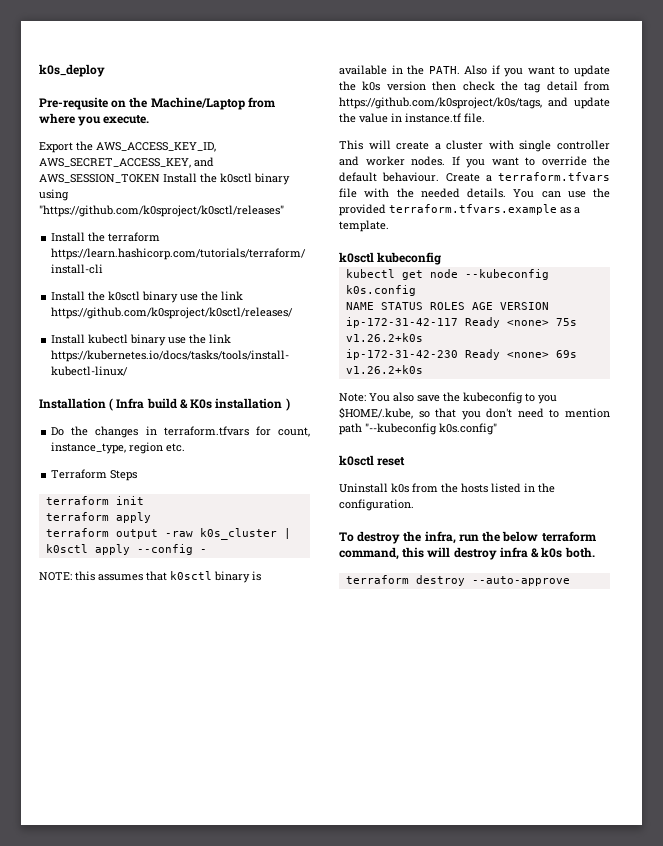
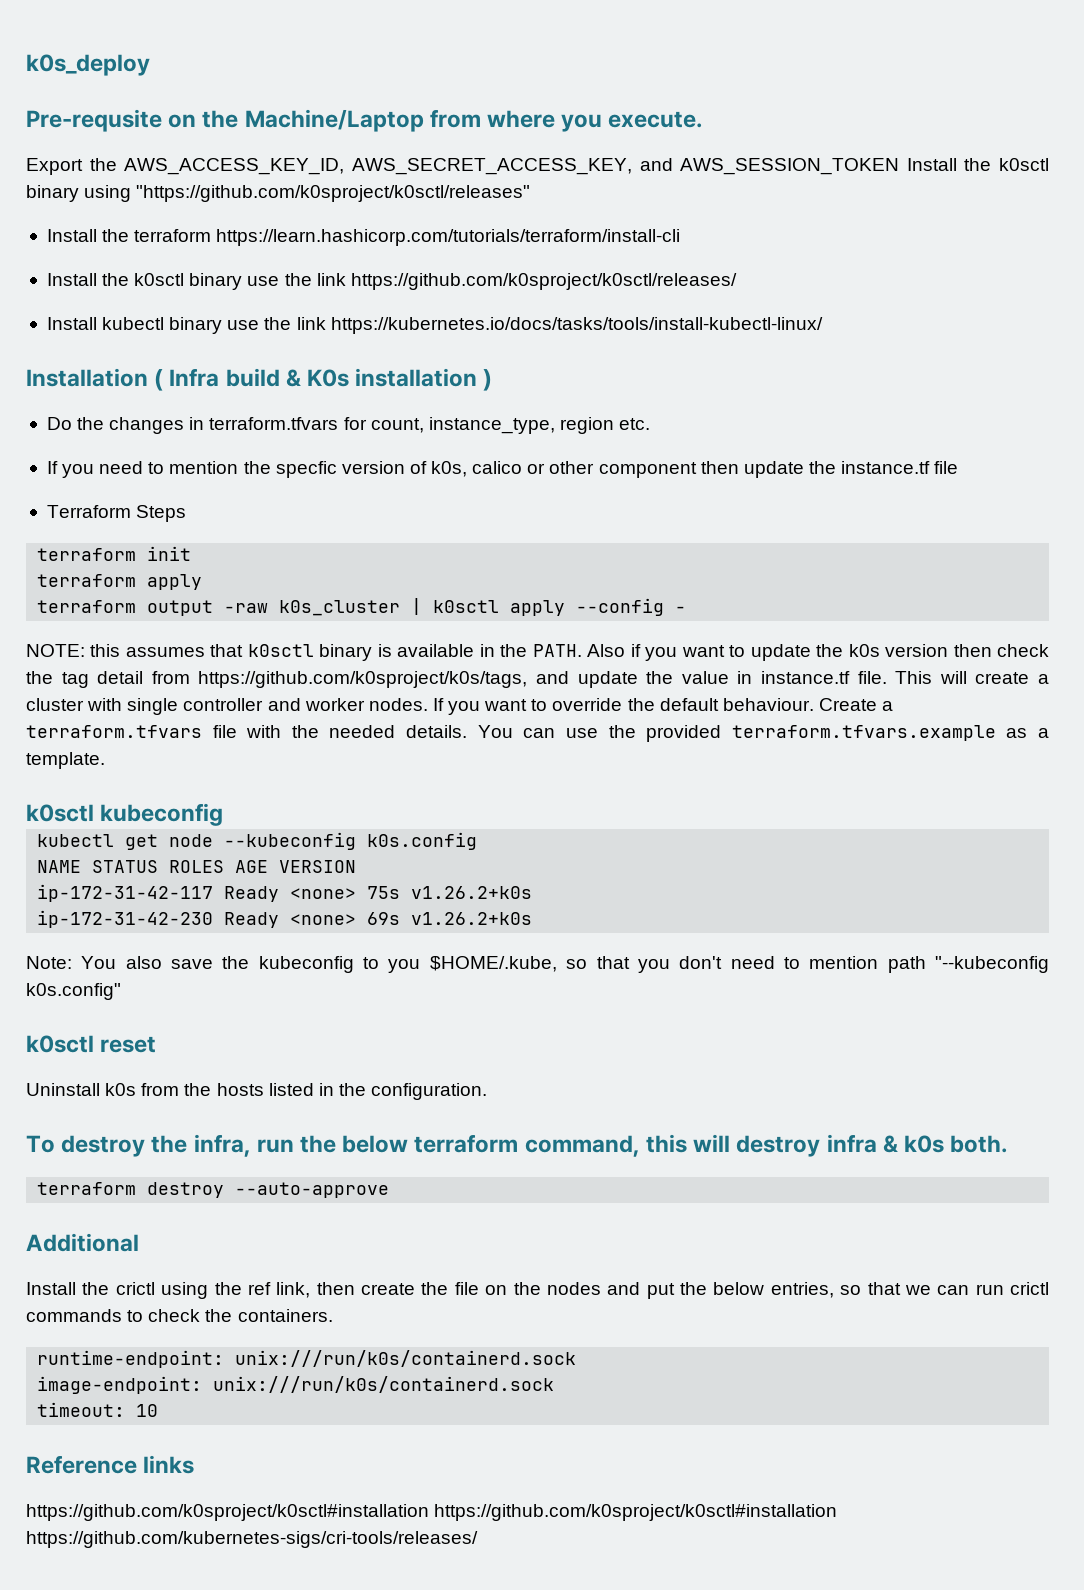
(186, 447) none -> [46,461,959,478] // If you need to mention the specfic version of k0s, calico or other component then update the instance.tf file
(485, 118) // -> (887, 677) none
(570, 581) none -> [26,1233,139,1252] [26,1282,1049,1299] [26,1309,333,1322] [37,1350,577,1368] [37,1376,555,1394] [37,1402,159,1417] [26,1455,195,1474] [26,1504,838,1521] [26,1531,478,1548] // Additional // Install the crictl using the ref link, then create the file on the nodes and put the below entries, so that we can run crictl commands to check the containers. // runtime-endpoint: unix:///run/k0s/containerd.sock // image-endpoint: unix:///run/k0s/containerd.sock // timeout: 10 // Reference links // https://github.com/k0sproject/k0sctl#installation https://github.com/k0sproject/k0sctl#installation https://github.com/kubernetes-sigs/cri-tools/releases/

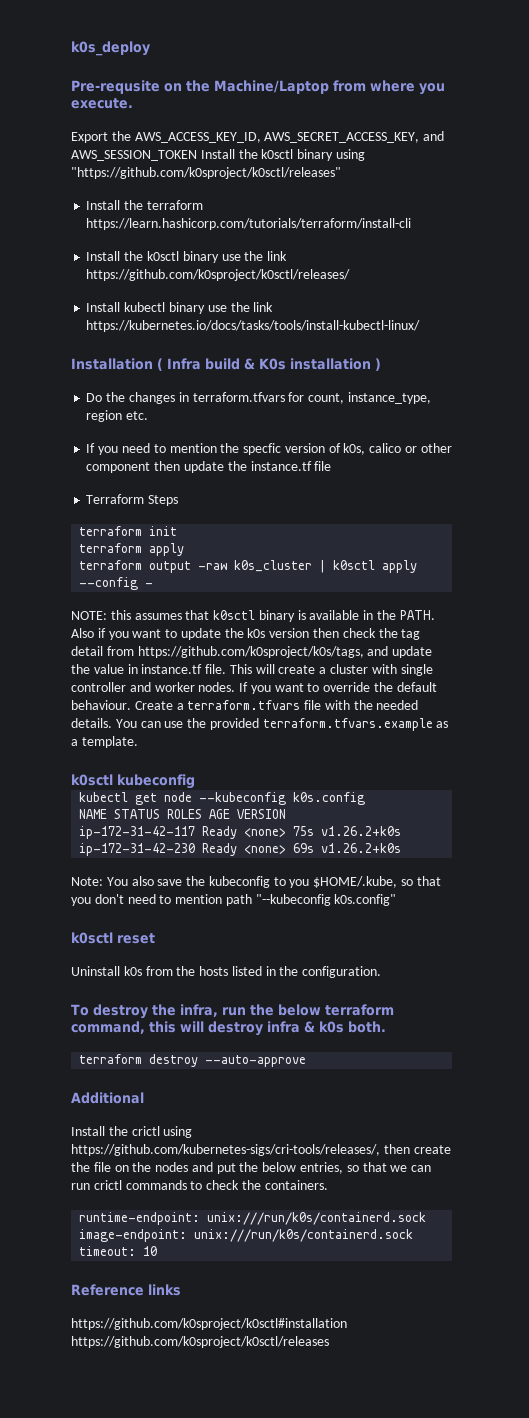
[214,1282,311,1298] the ref link, -> [71,1144,380,1156] https://github.com/kubernetes-sigs/cri-tools/releases/,
[434,1504,838,1521] [26,1531,478,1548] https://github.com/k0sproject/k0sctl#installation https://github.com/kubernetes-sigs/cri-tools/releases/ -> [71,1336,329,1348] https://github.com/k0sproject/k0sctl/releases

